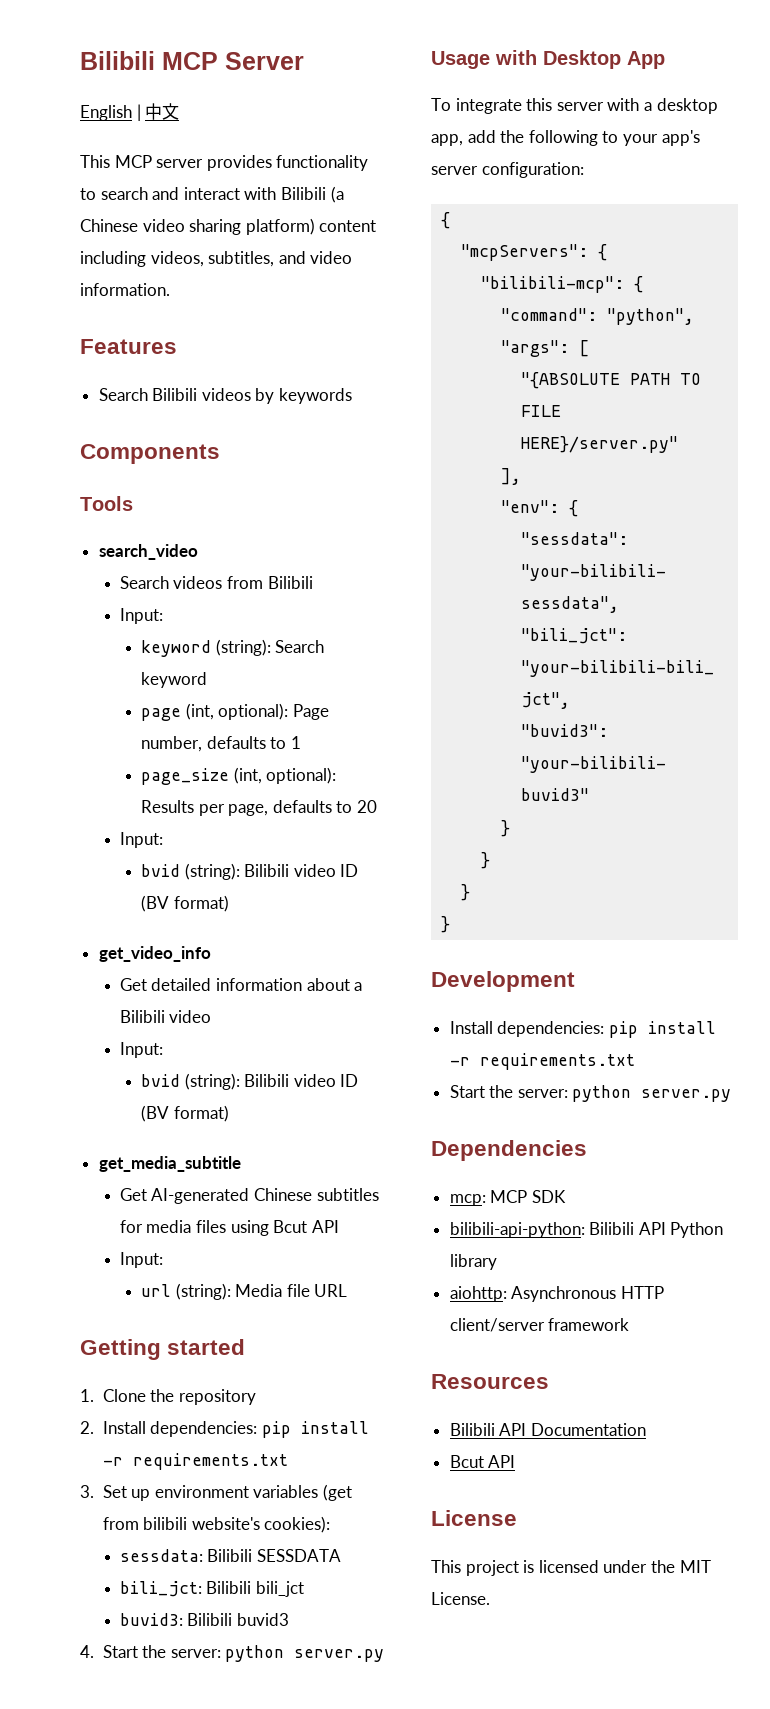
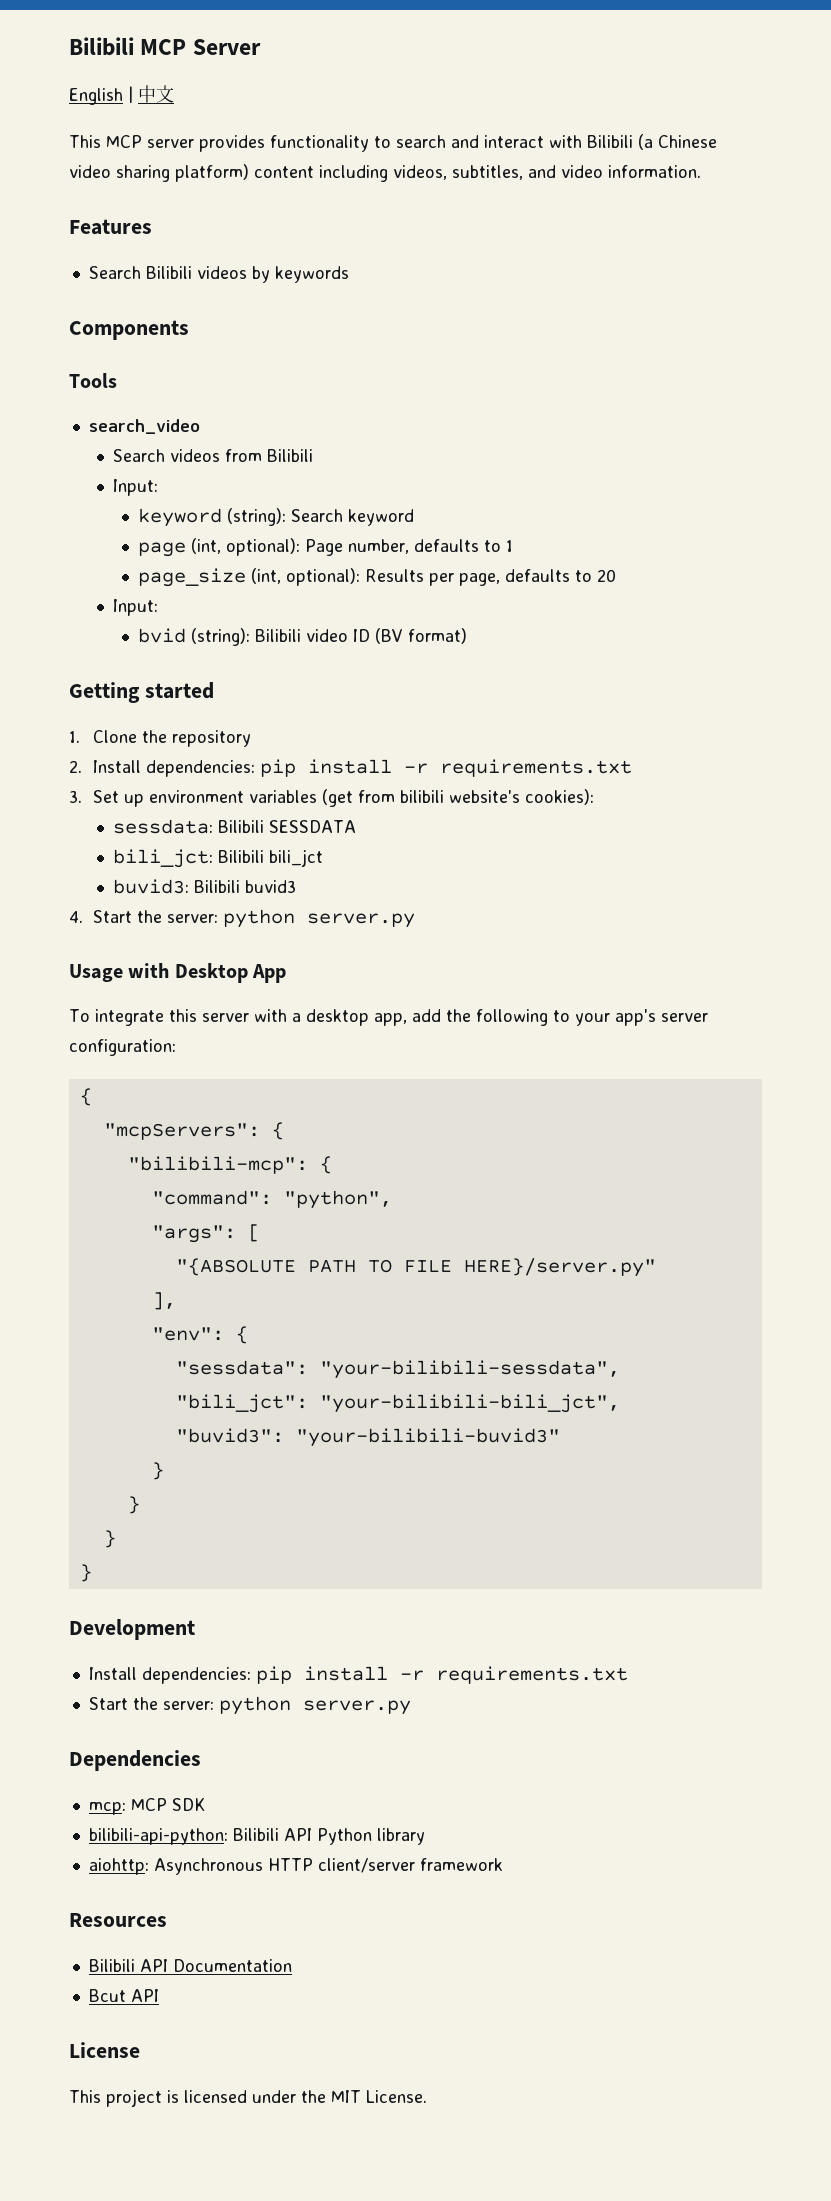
[98,946,211,962] [119,978,363,991] [119,1010,212,1023] [119,1042,163,1058] [141,1073,359,1090] [141,1105,229,1122] [98,1156,241,1172] [119,1188,379,1204] [119,1220,339,1236] [119,1252,163,1268] [141,1283,348,1300] // get_video_info // Get detailed information about a Bilibili video // Input: // bvid (string): Bilibili video ID (BV format) // get_media_subtitle // Get AI-generated Chinese subtitles for media files using Bcut API // Input: // url (string): Media file URL -> (467, 636) none

